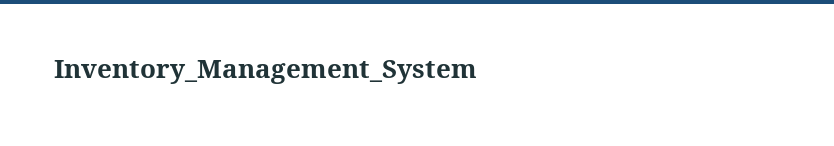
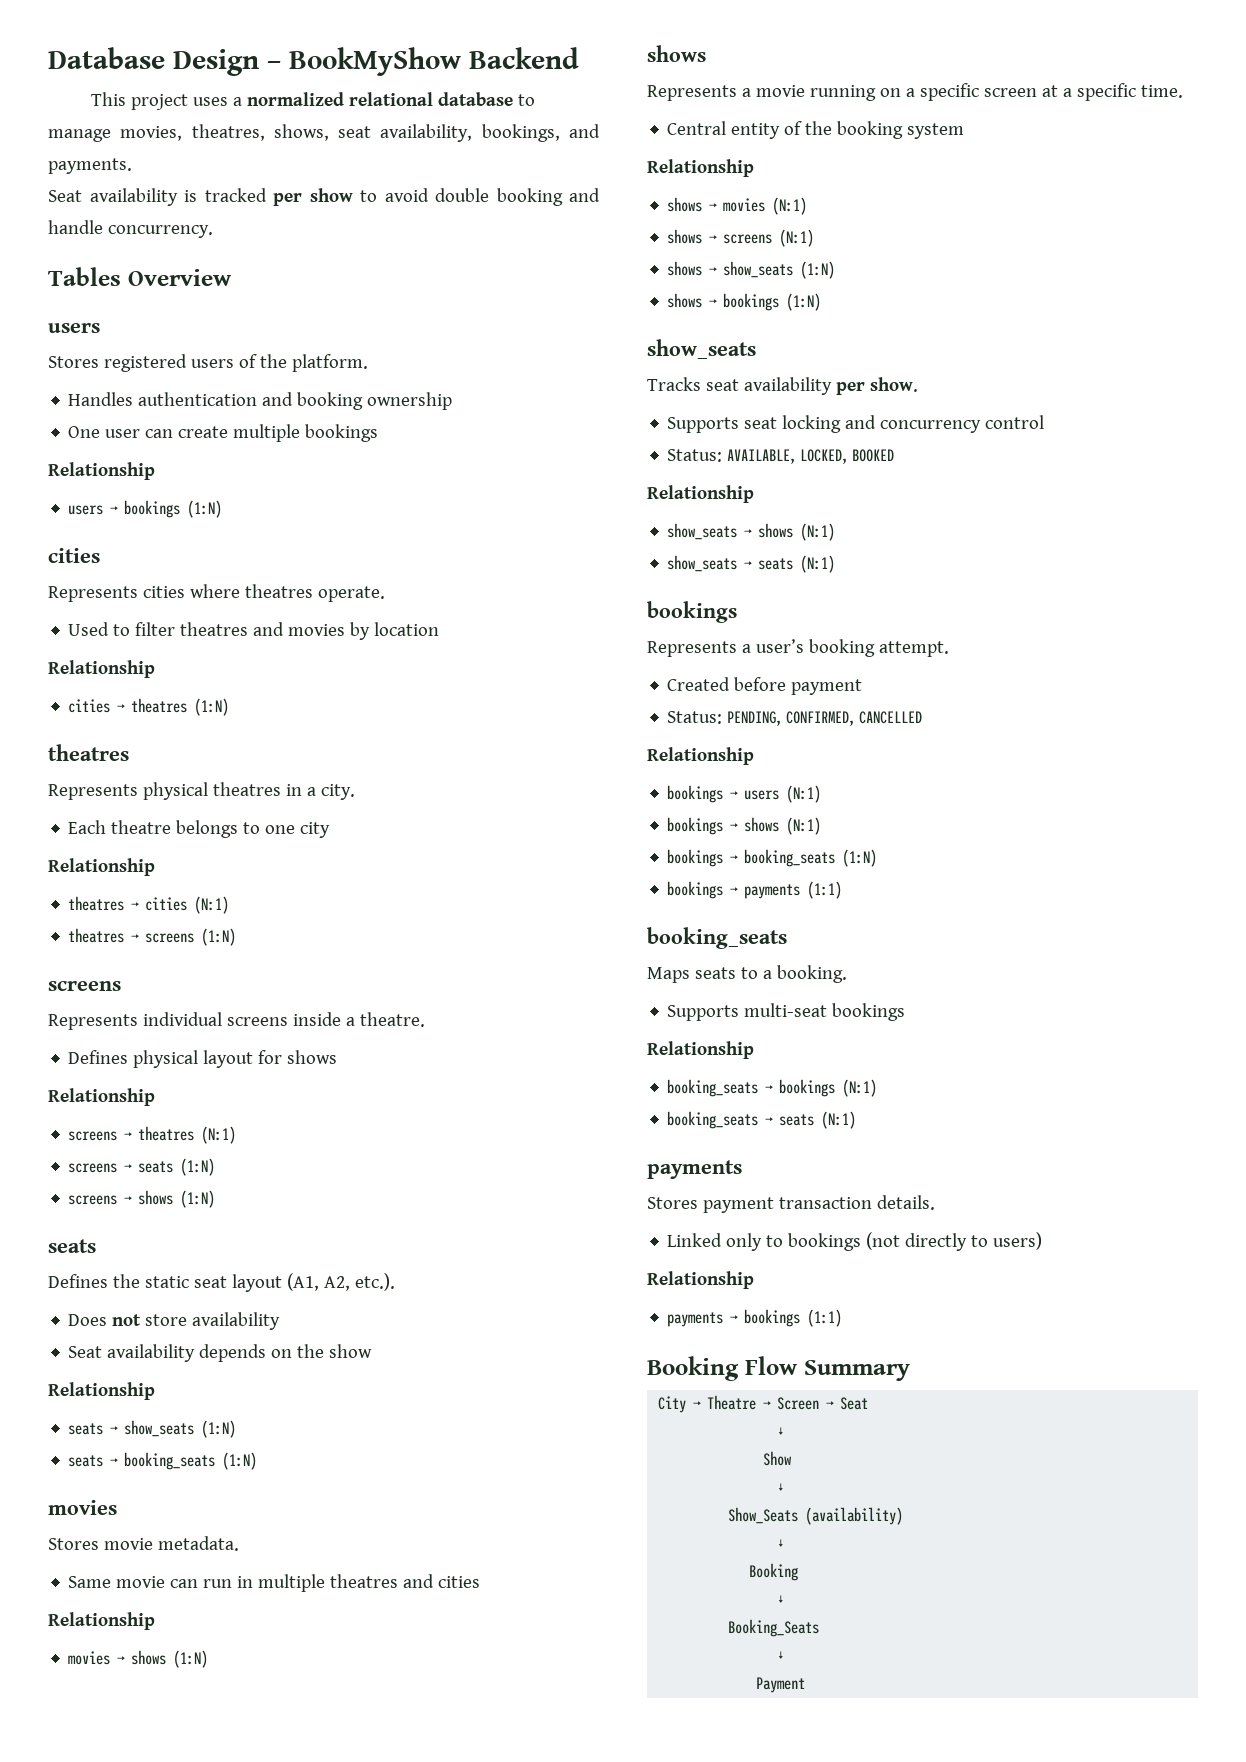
[54,60,477,84] Inventory_Management_System -> [48,47,579,76] [90,92,535,110] [48,124,600,142] [48,158,132,174] [48,188,600,206] [48,220,213,238] [48,267,231,286] [48,323,100,333] [48,354,368,372] [68,392,453,410] [68,424,379,442] [48,462,155,480] [68,500,223,518] [48,548,100,563] [48,584,385,602] [68,622,440,640] [48,660,155,678] [68,698,230,716] [48,744,129,761] [48,782,355,800] [68,820,331,838] [48,858,155,876] [68,896,230,914] [68,928,237,946] [48,981,121,991] [48,1012,425,1030] [68,1050,338,1068] [48,1088,155,1106] [68,1126,237,1144] [68,1158,216,1176] [68,1190,216,1208] [48,1239,96,1253] [48,1273,395,1292] [68,1312,281,1330] [68,1344,373,1362] [48,1382,155,1400] [68,1420,237,1438] [68,1452,258,1470] [48,1500,117,1515] [48,1536,239,1551] [68,1574,481,1592] [48,1612,155,1630] [68,1650,209,1668] [647,45,706,62] [647,83,1183,101] [667,121,965,139] [647,159,754,177] [667,197,808,215] [667,229,815,247] [667,261,836,279] [667,293,822,311] [647,339,756,359] [647,377,918,395] [667,415,1045,433] [667,449,895,464] [647,485,754,503] [667,523,836,541] [667,555,836,573] [647,601,737,623] [647,639,949,657] [667,677,863,695] [667,711,923,726] [647,747,754,765] [667,785,822,803] [667,817,822,835] [667,849,878,867] [667,881,843,899] [647,927,787,949] [647,965,847,983] [667,1003,906,1021] [647,1041,754,1059] [667,1079,878,1097] [667,1111,857,1129] [647,1160,742,1179] [647,1195,935,1213] [667,1232,1043,1251] [647,1271,754,1289] [667,1309,843,1327] [647,1356,910,1381] [658,1395,869,1413] [777,1427,785,1437] [763,1451,793,1466] [777,1483,785,1493] [728,1507,904,1525] [777,1539,785,1549] [749,1563,799,1581] [777,1595,785,1605] [728,1619,820,1637] [777,1651,785,1661] [756,1677,806,1693] Database Design – BookMyShow Backend // This project uses a normalized relational database to manage movies, theatres, shows, seat availability, bookings, and payments. // Seat availability is tracked per show to avoid double booking and handle concurrency. // Tables Overview // users // Stores registered users of the platform. // Handles authentication and booking ownership // One user can create multiple bookings // Relationship // users → bookings (1:N) // cities // Represents cities where theatres operate. // Used to filter theatres and movies by location // Relationship // cities → theatres (1:N) // theatres // Represents physical theatres in a city. // Each theatre belongs to one city // Relationship // theatres → cities (N:1) // theatres → screens (1:N) // screens // Represents individual screens inside a theatre. // Defines physical layout for shows // Relationship // screens → theatres (N:1) // screens → seats (1:N) // screens → shows (1:N) // seats // Defines the static seat layout (A1, A2, etc.). // Does not store availability // Seat availability depends on the show // Relationship // seats → show_seats (1:N) // seats → booking_seats (1:N) // movies // Stores movie metadata. // Same movie can run in multiple theatres and cities // Relationship // movies → shows (1:N) // shows // Represents a movie running on a specific screen at a specific time. // Central entity of the booking system // Relationship // shows → movies (N:1) // shows → screens (N:1) // shows → show_seats (1:N) // shows → bookings (1:N) // show_seats // Tracks seat availability per show. // Supports seat locking and concurrency control // Status: AVAILABLE, LOCKED, BOOKED // Relationship // show_seats → shows (N:1) // show_seats → seats (N:1) // bookings // Represents a user’s booking attempt. // Created before payment // Status: PENDING, CONFIRMED, CANCELLED // Relationship // bookings → users (N:1) // bookings → shows (N:1) // bookings → booking_seats (1:N) // bookings → payments (1:1) // booking_seats // Maps seats to a booking. // Supports multi-seat bookings // Relationship // booking_seats → bookings (N:1) // booking_seats → seats (N:1) // payments // Stores payment transaction details. // Linked only to bookings (not directly to users) // Relationship // payments → bookings (1:1) // Booking Flow Summary // City → Theatre → Screen → Seat // ↓ // Show // ↓ // Show_Seats (availability) // ↓ // Booking // ↓ // Booking_Seats // ↓ // Payment

